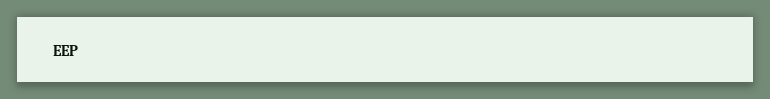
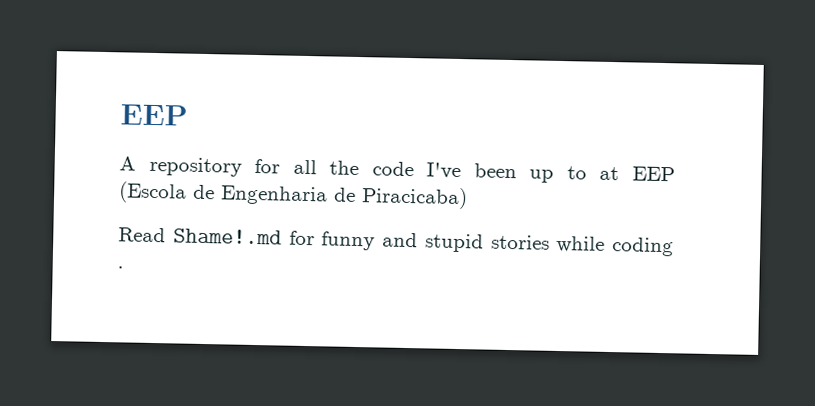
[53,45,78,56] EEP -> [120,104,188,126] [119,156,676,183] [118,181,468,210] [118,227,674,257] [117,266,124,269] EEP // A repository for all the code I've been up to at EEP (Escola de Engenharia de Piracicaba) // Read Shame!.md for funny and stupid stories while coding .

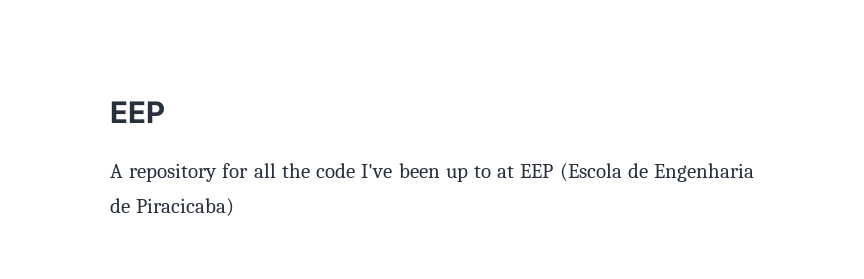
[118,227,674,257] [117,266,124,269] // Read Shame!.md for funny and stupid stories while coding . -> (234, 207) none

